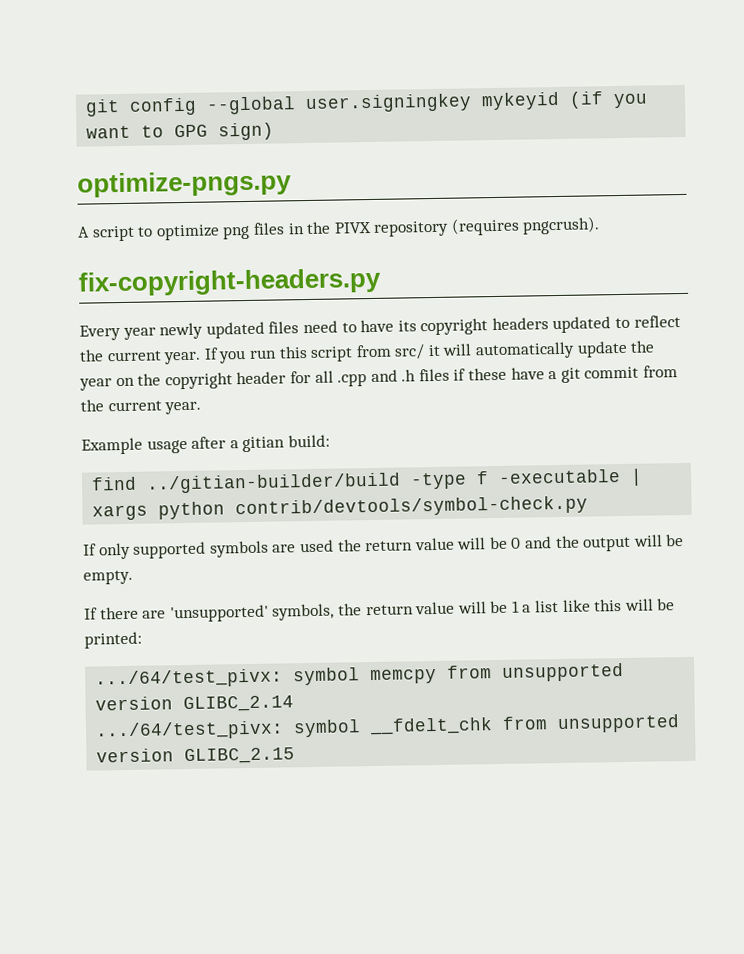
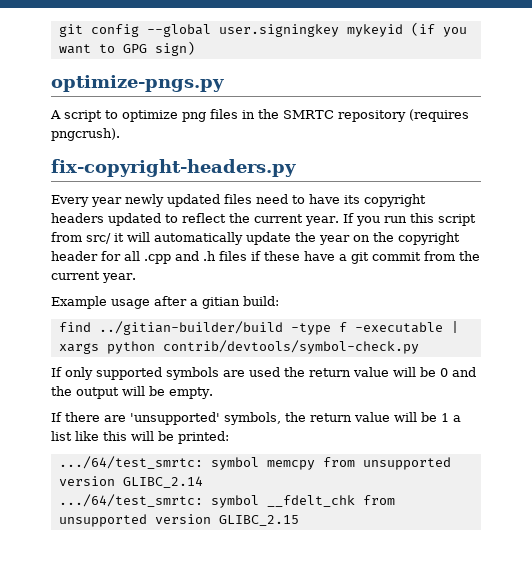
[333,221,372,234] PIVX -> [283,110,334,119] SMRTC
[95,668,284,689] .../64/test_pivx: -> [58,456,203,469] .../64/test_smrtc:
[95,720,285,741] .../64/test_pivx: -> [58,494,203,507] .../64/test_smrtc:

